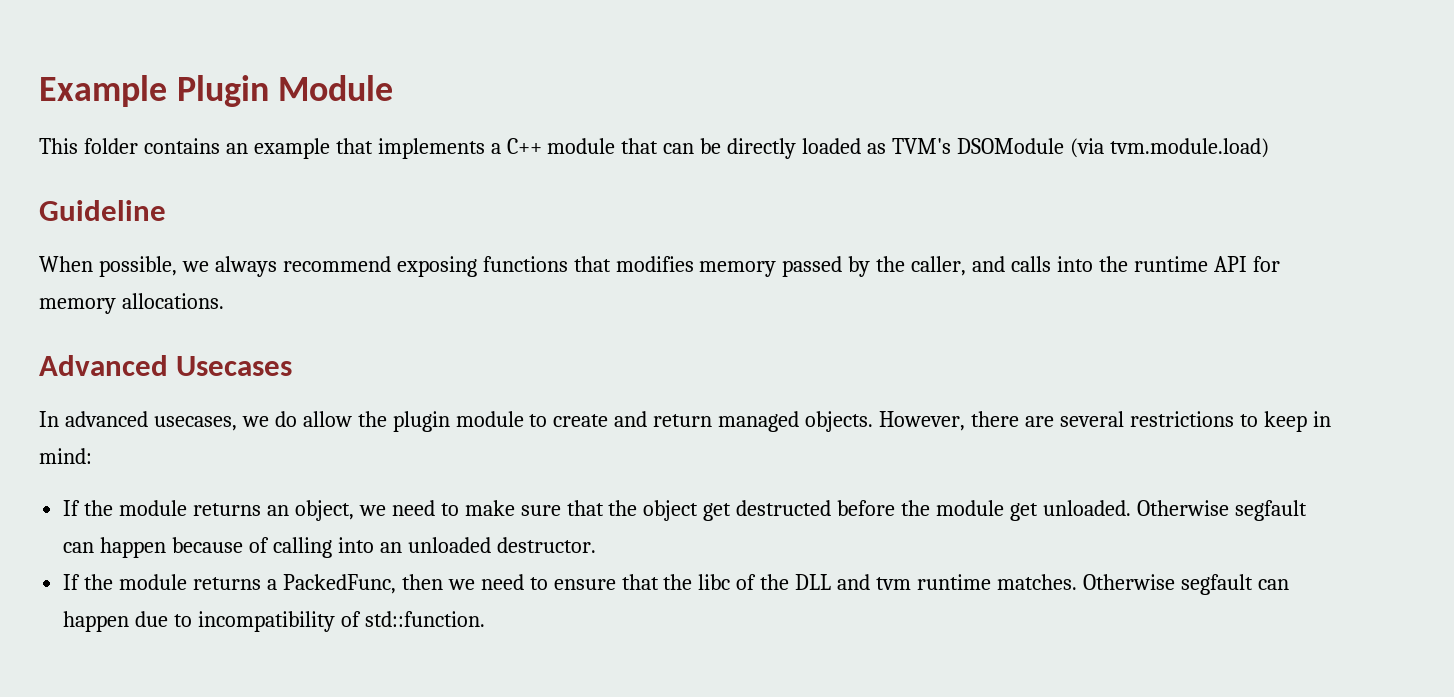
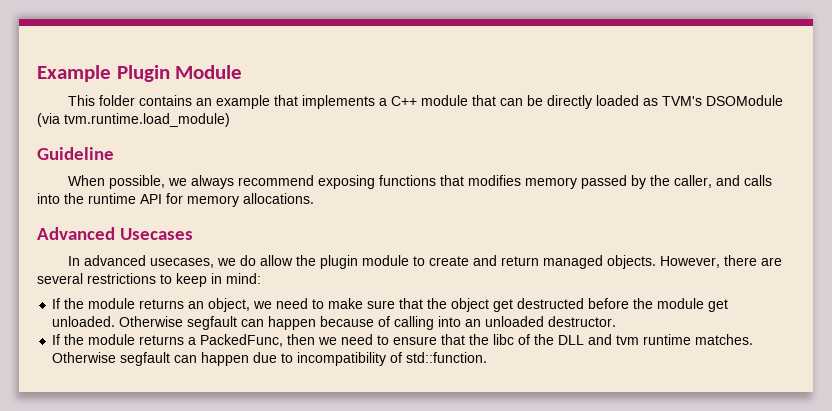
[1109,138,1269,158] tvm.module.load) -> [64,113,230,127] tvm.runtime.load_module)

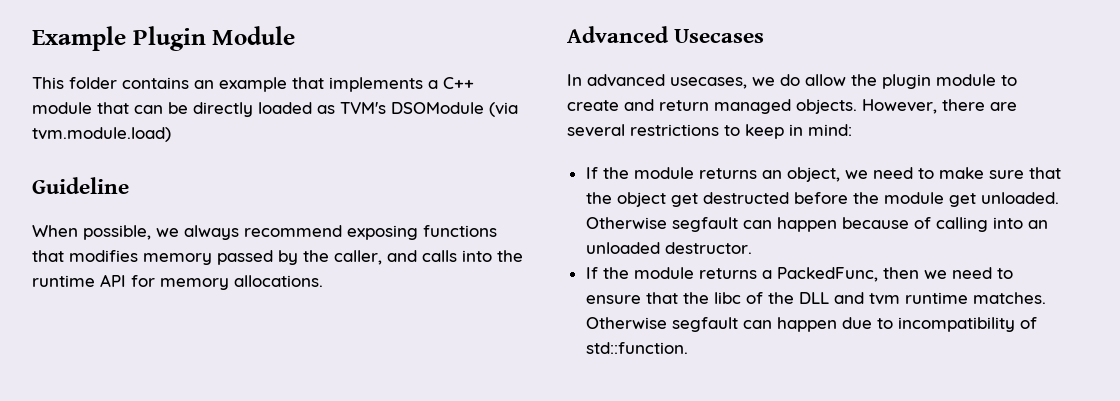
[64,113,230,127] tvm.runtime.load_module) -> [32,127,171,142] tvm.module.load)

